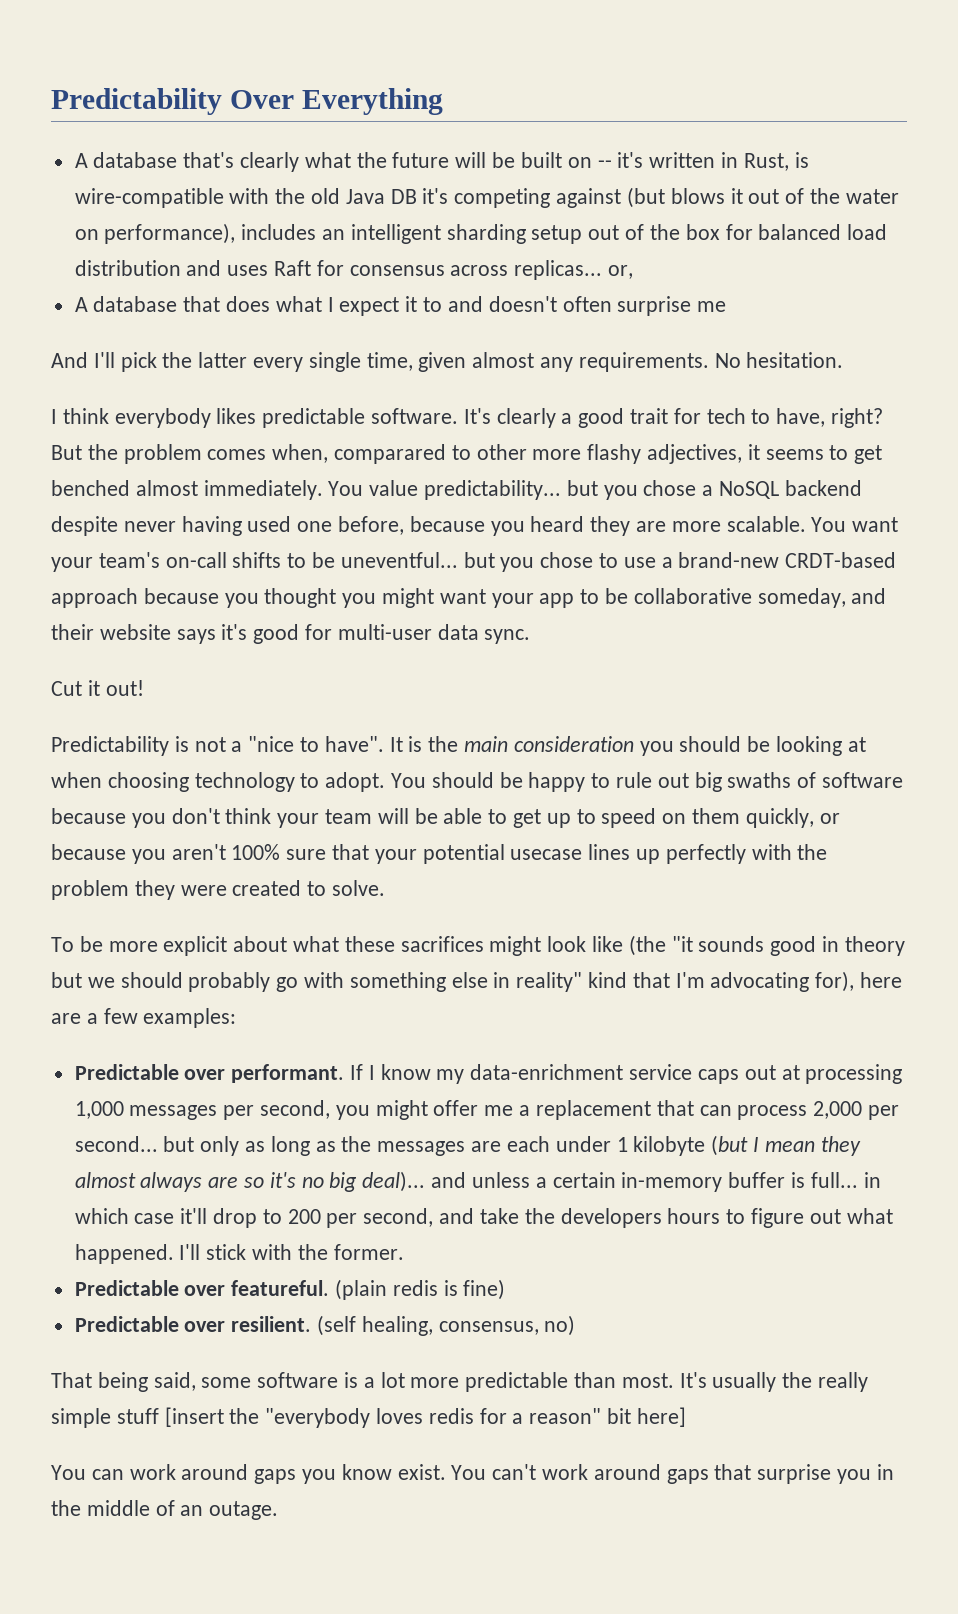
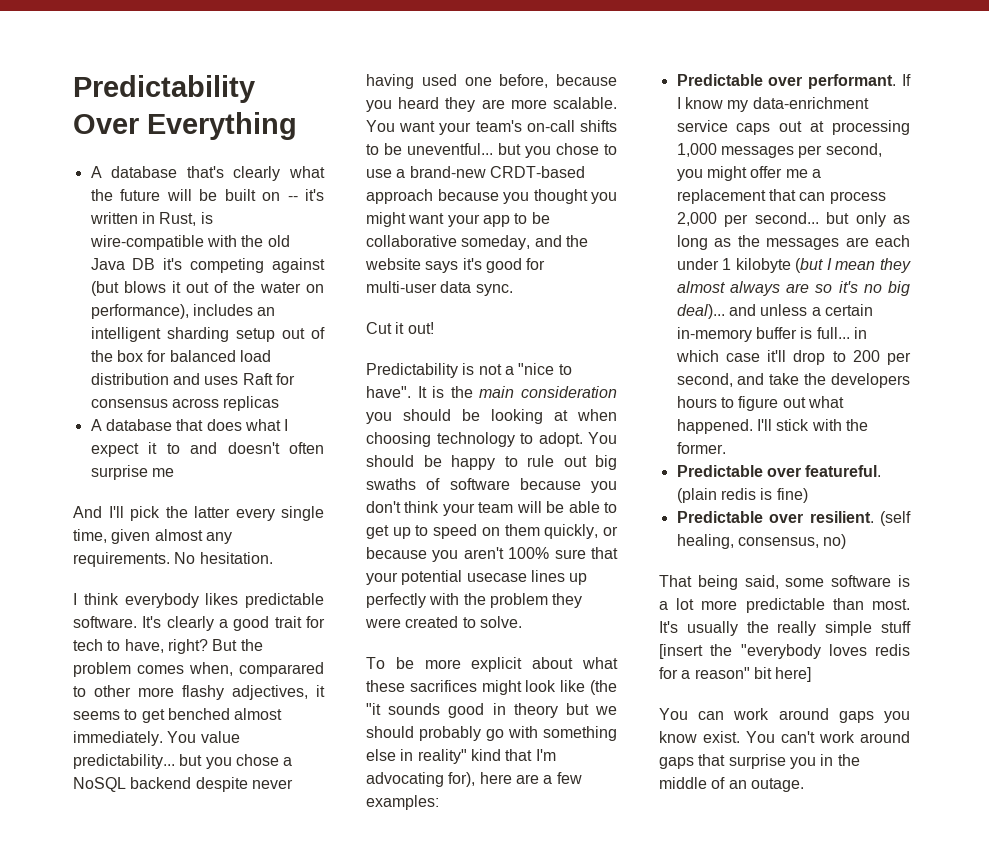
[514,260,634,280] replicas... or, -> [223,396,280,411] replicas
[51,624,94,640] their -> [565,235,588,247] the

